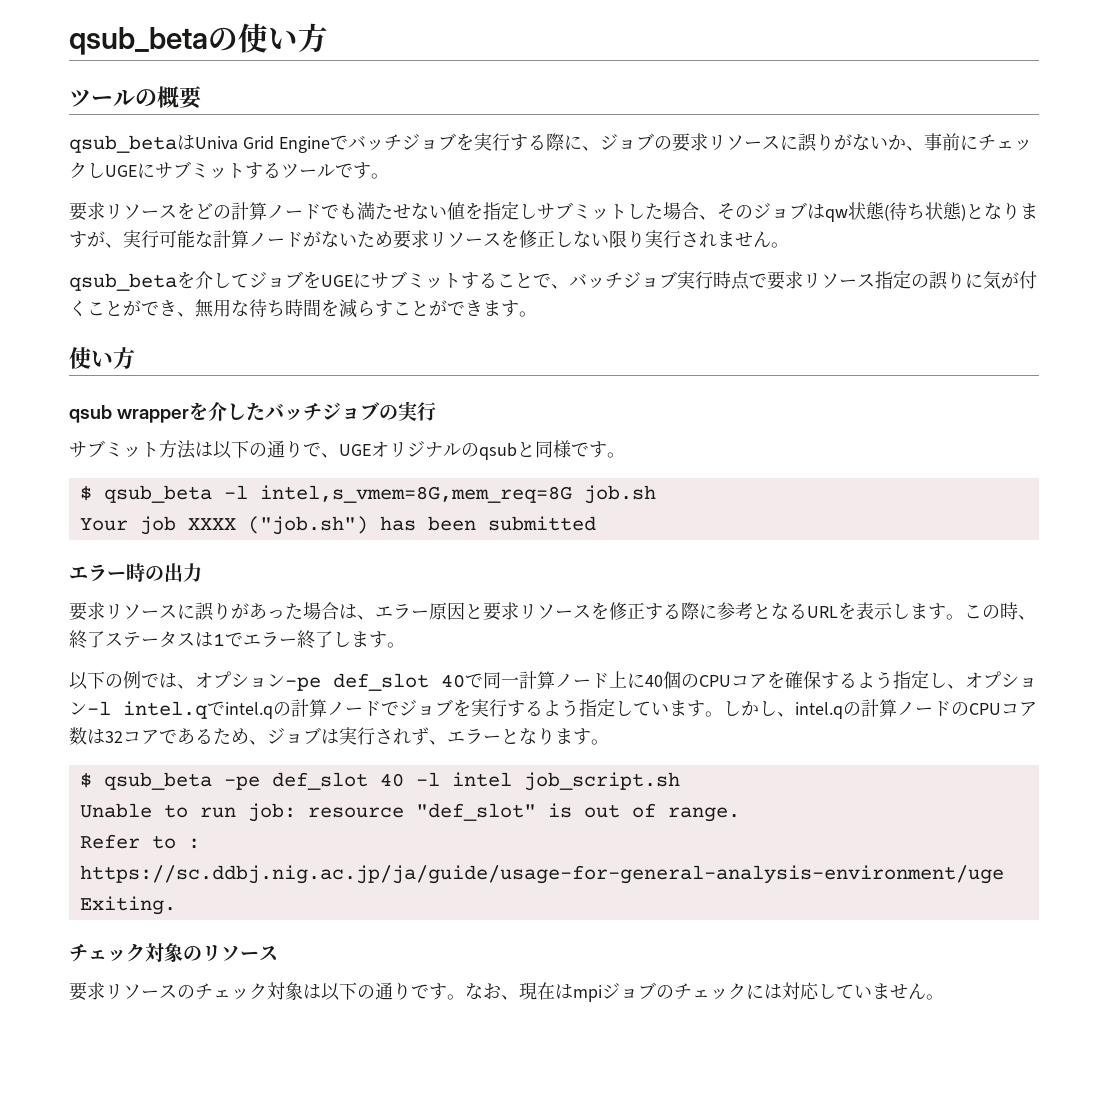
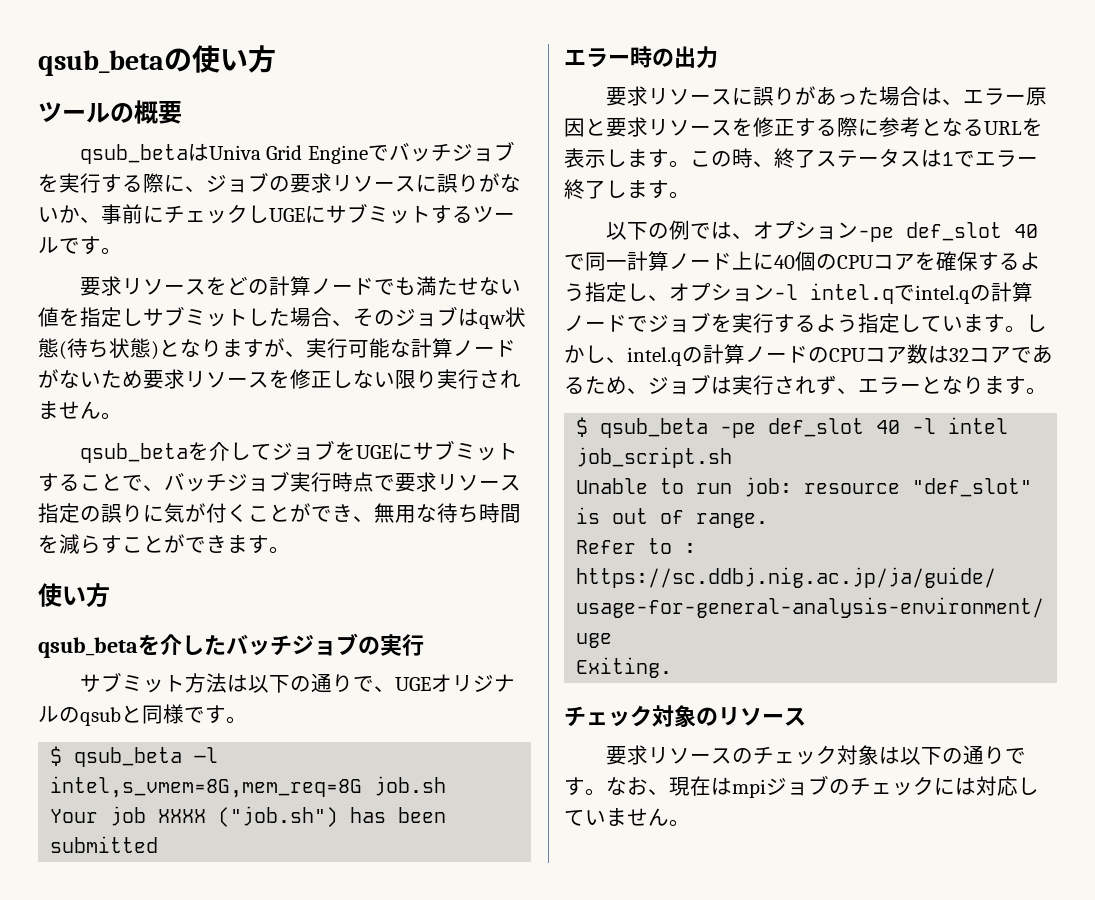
[69,405,190,423] qsub wrapper -> [38,637,138,658] qsub_beta

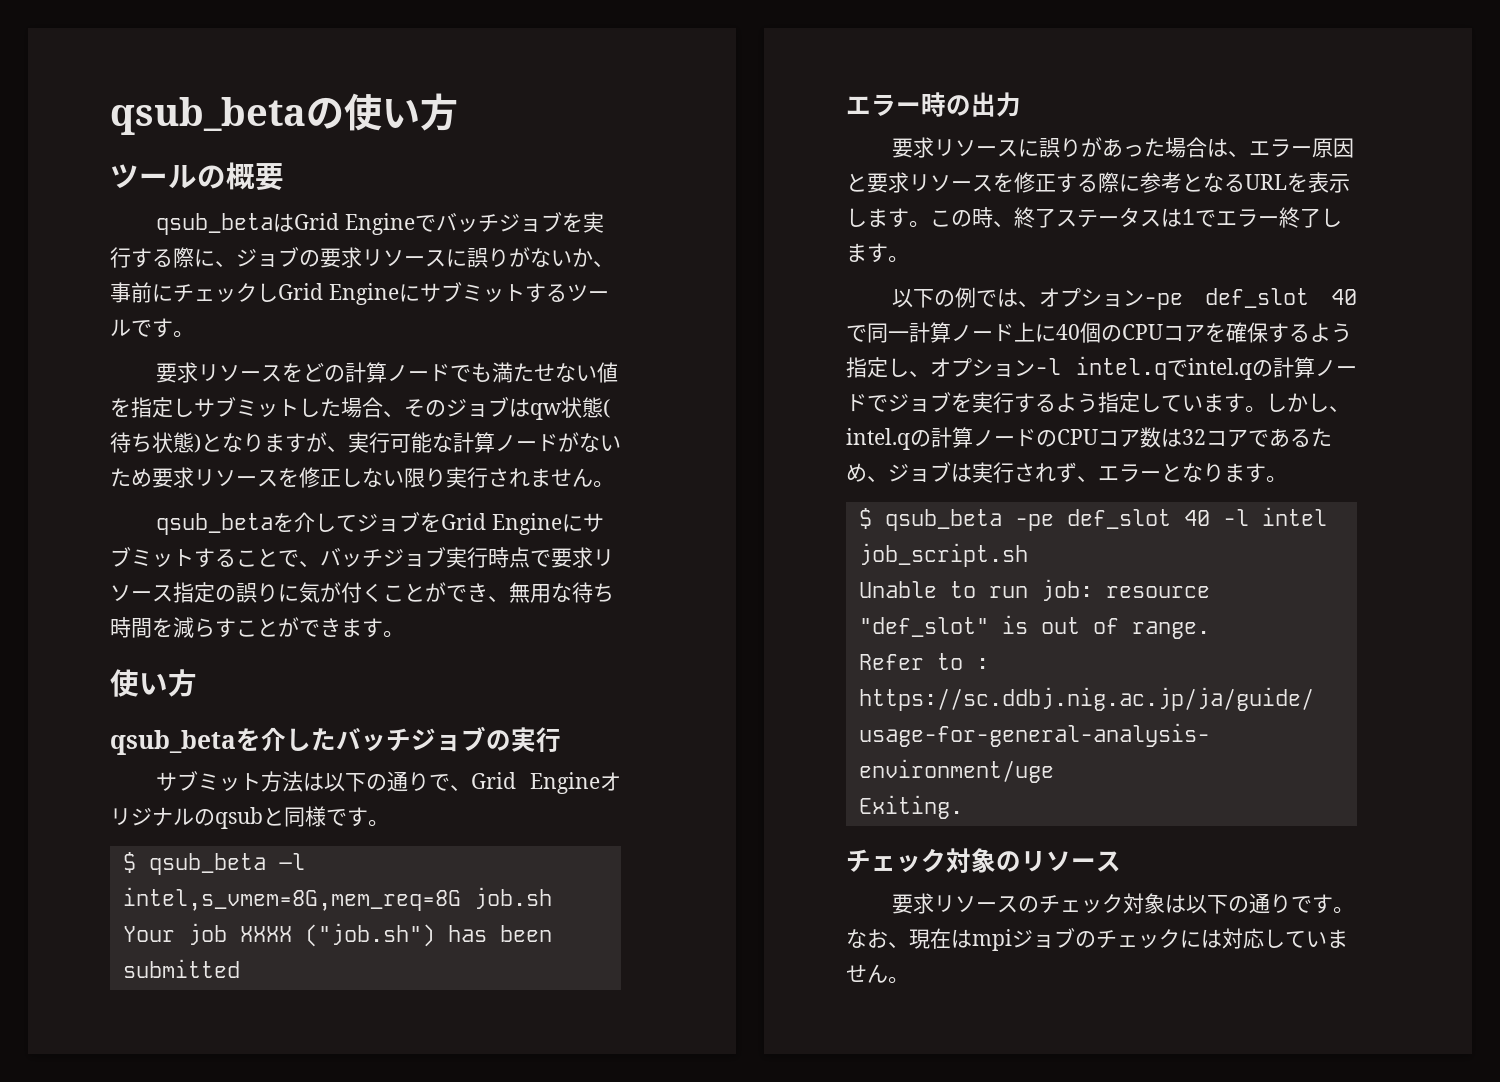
[208,145,261,160] Univa -> (294, 222) none
[269,208,305,222] UGE -> [278,283,399,305] Grid Engine
[355,445,392,459] UGE -> [440,513,562,535] Grid Engine
[394,677,431,691] UGE -> [470,772,600,794] Grid Engine

